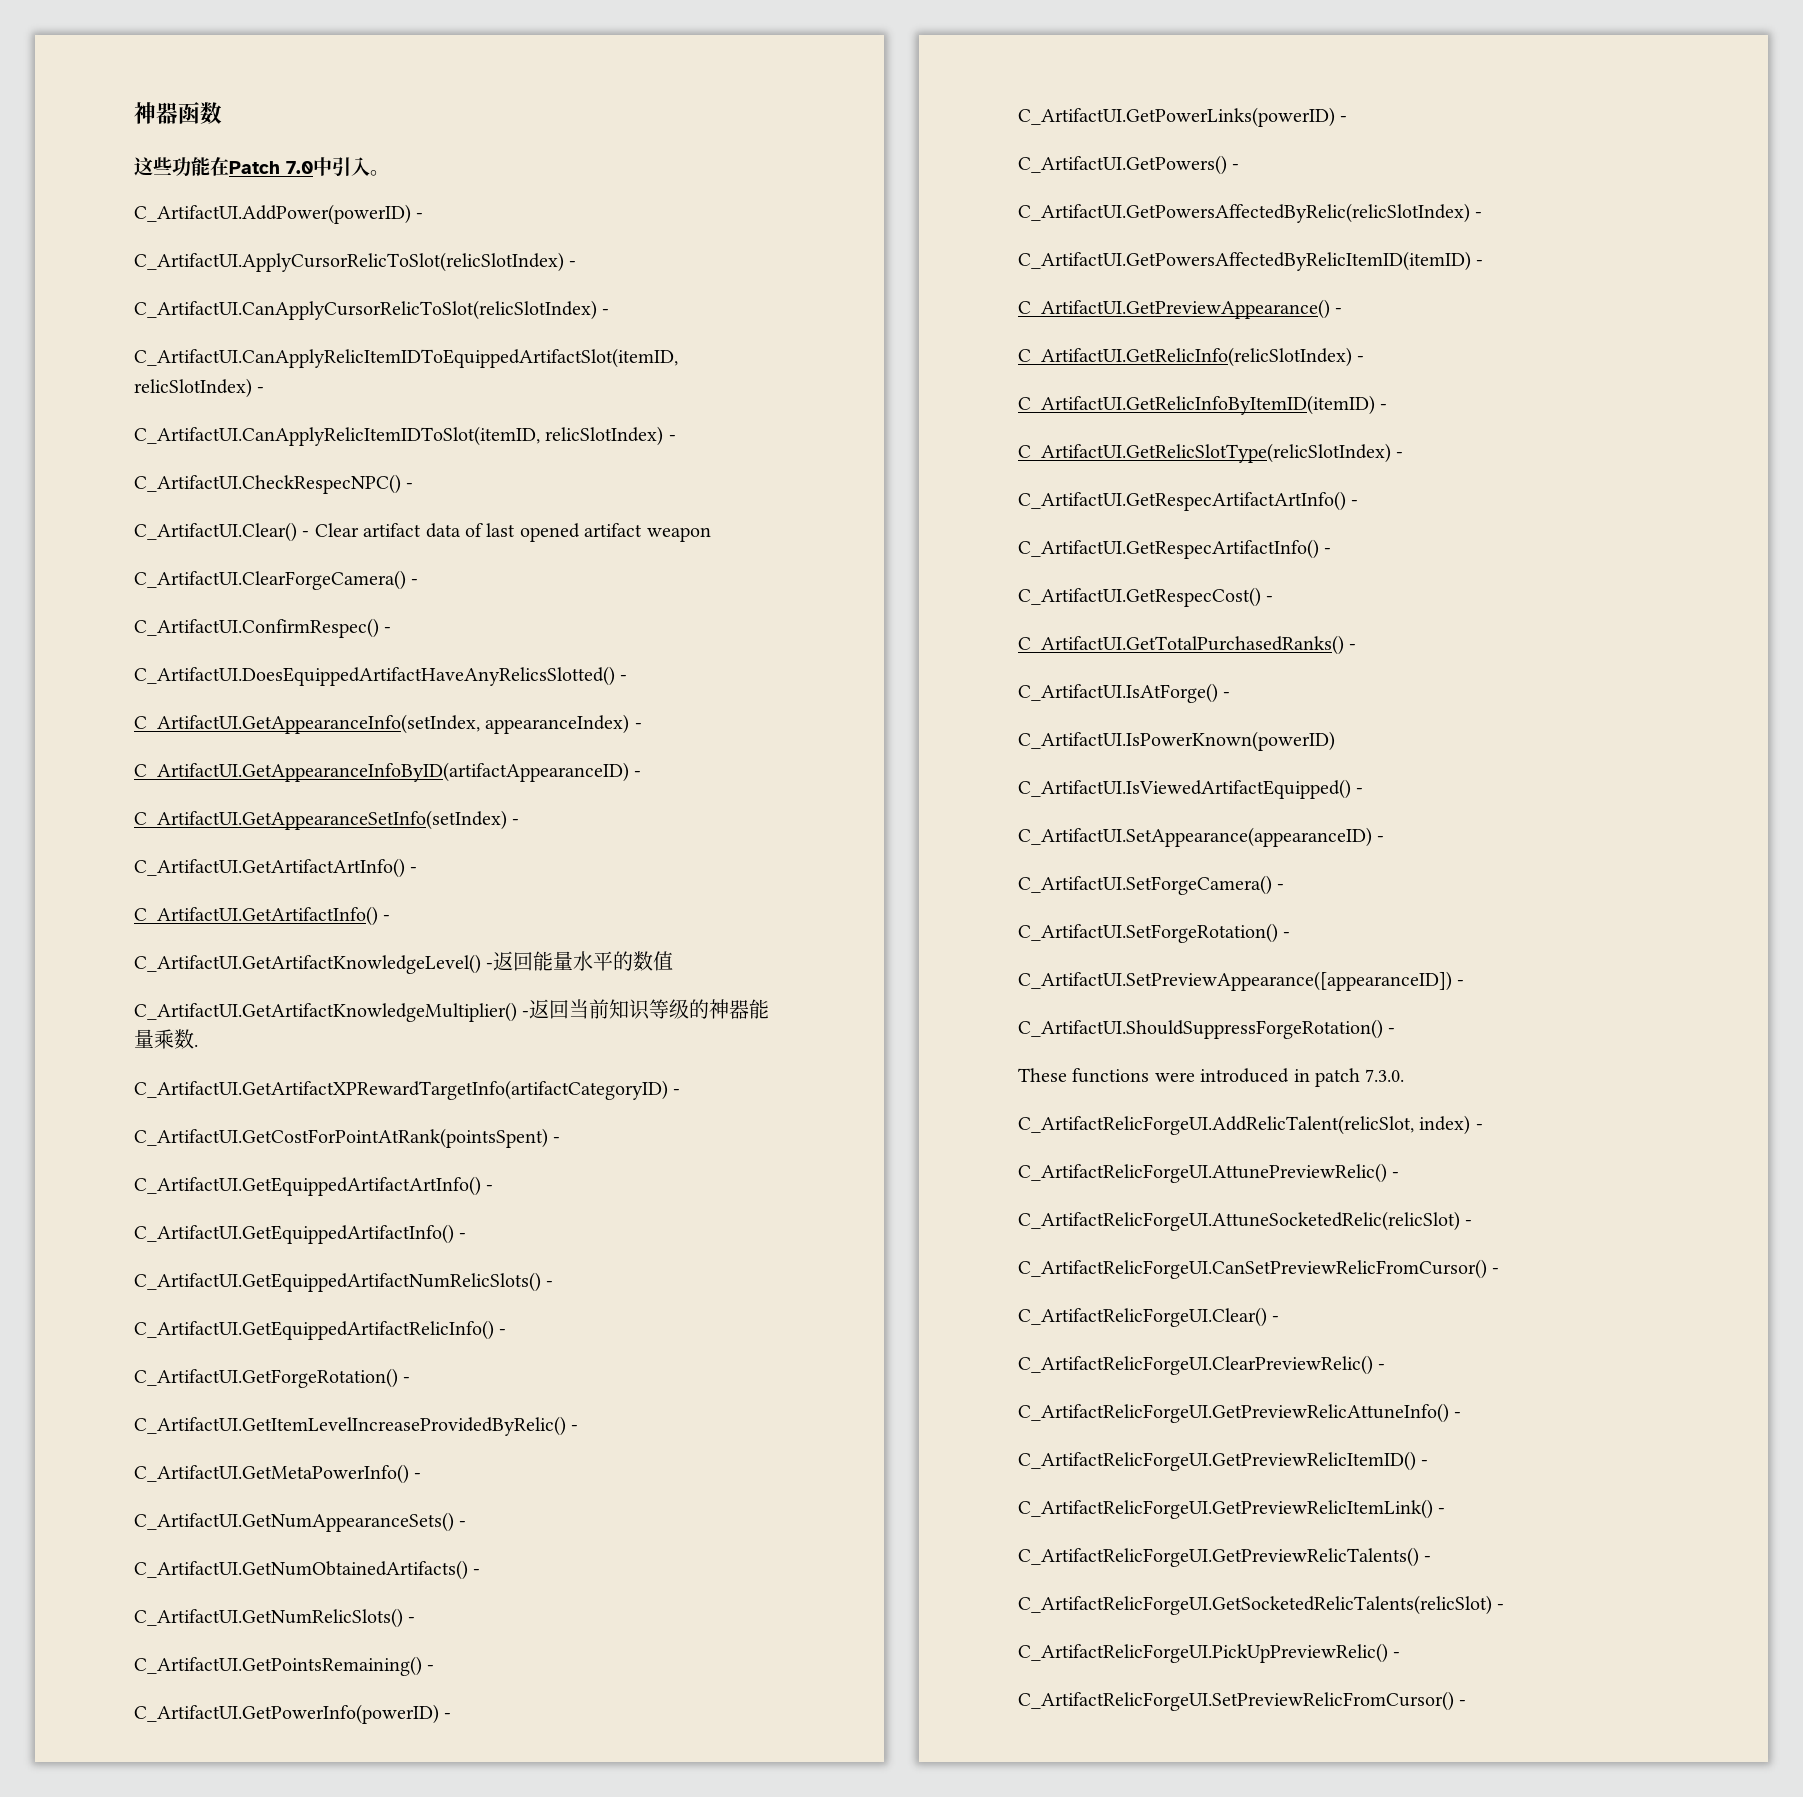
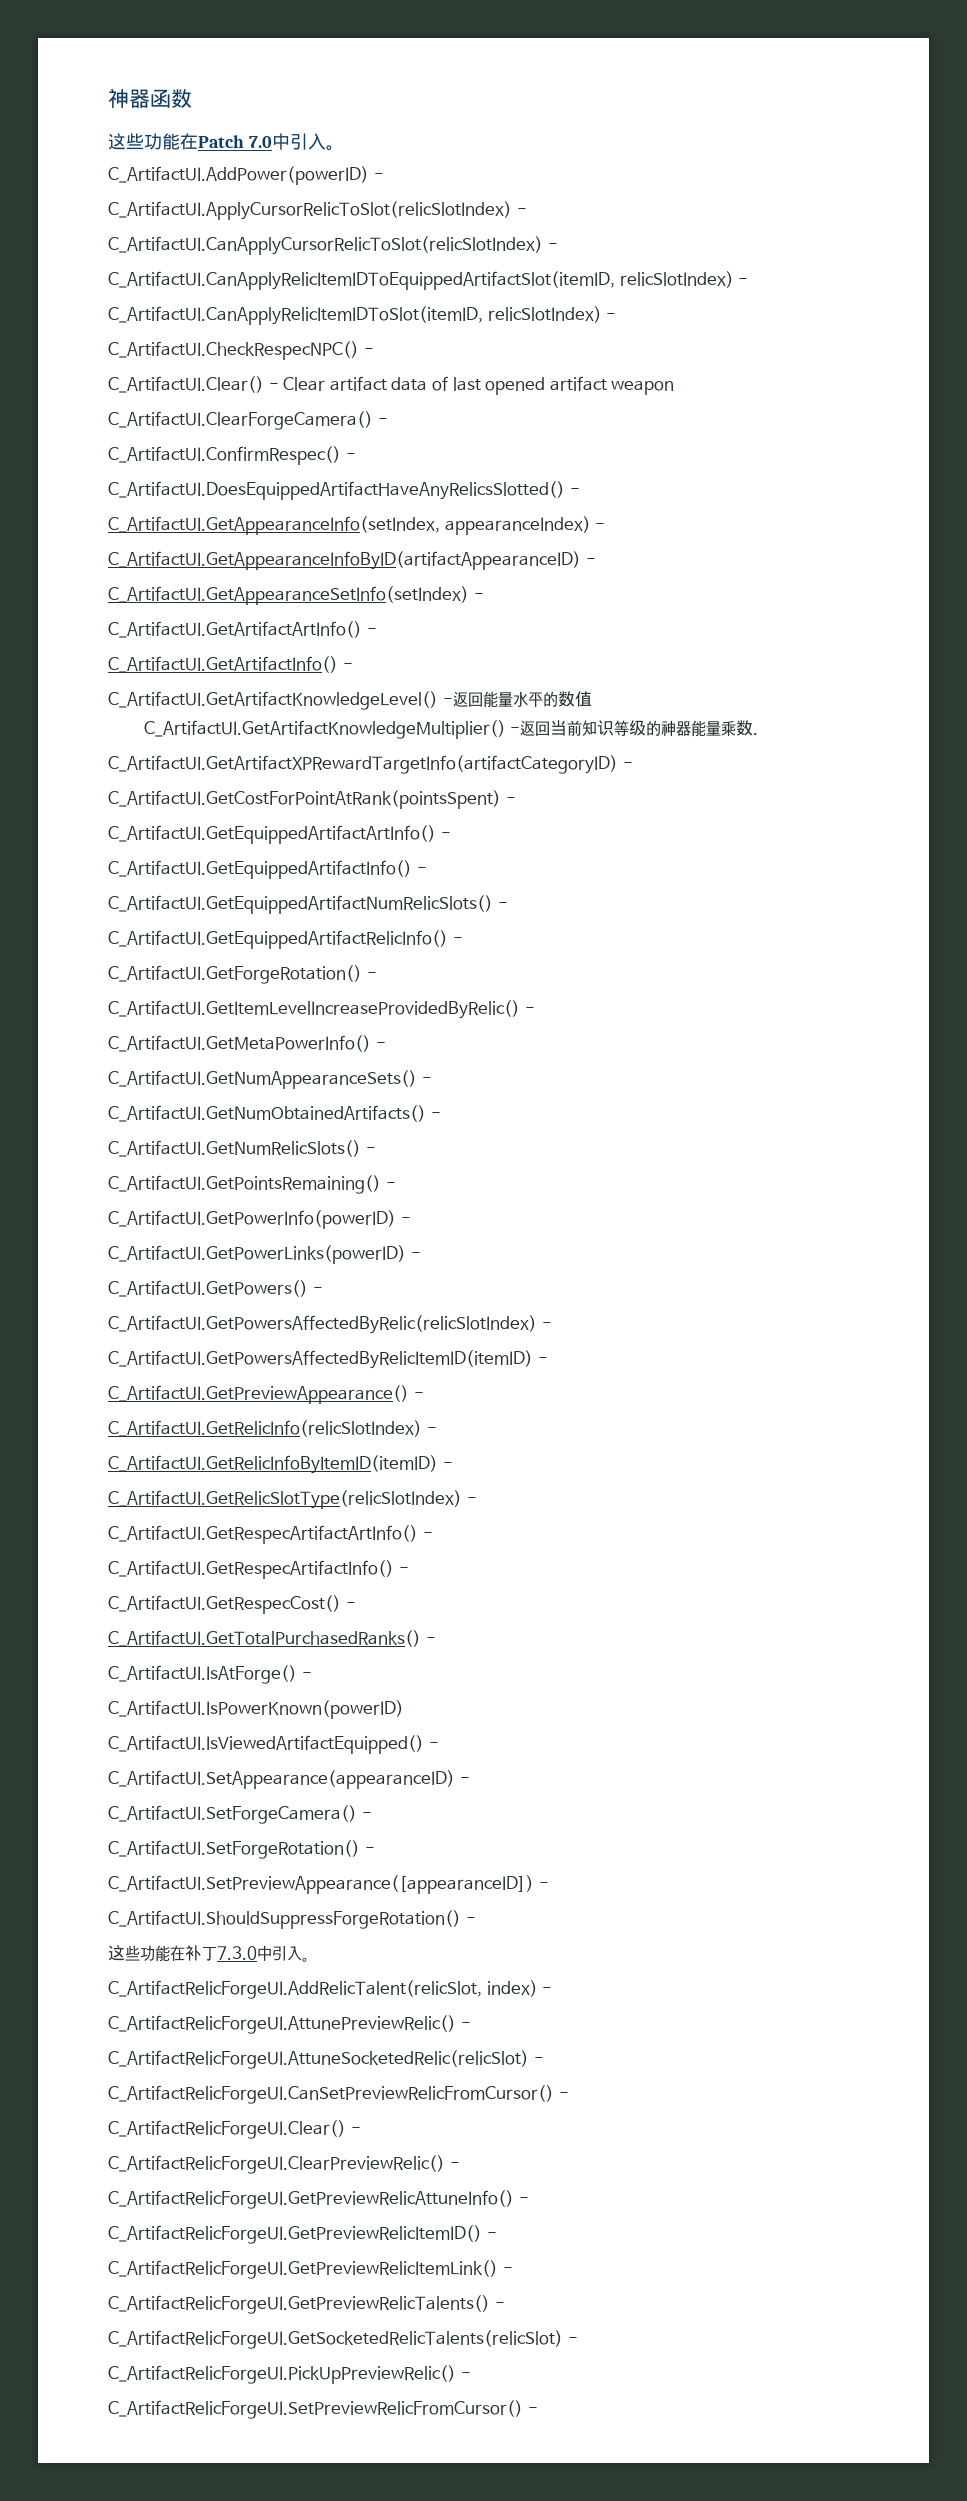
[1018,1068,1405,1087] These functions were introduced in patch 7.3.0. -> [108,1945,310,1962] 这些功能在补丁7.3.0中引入。

